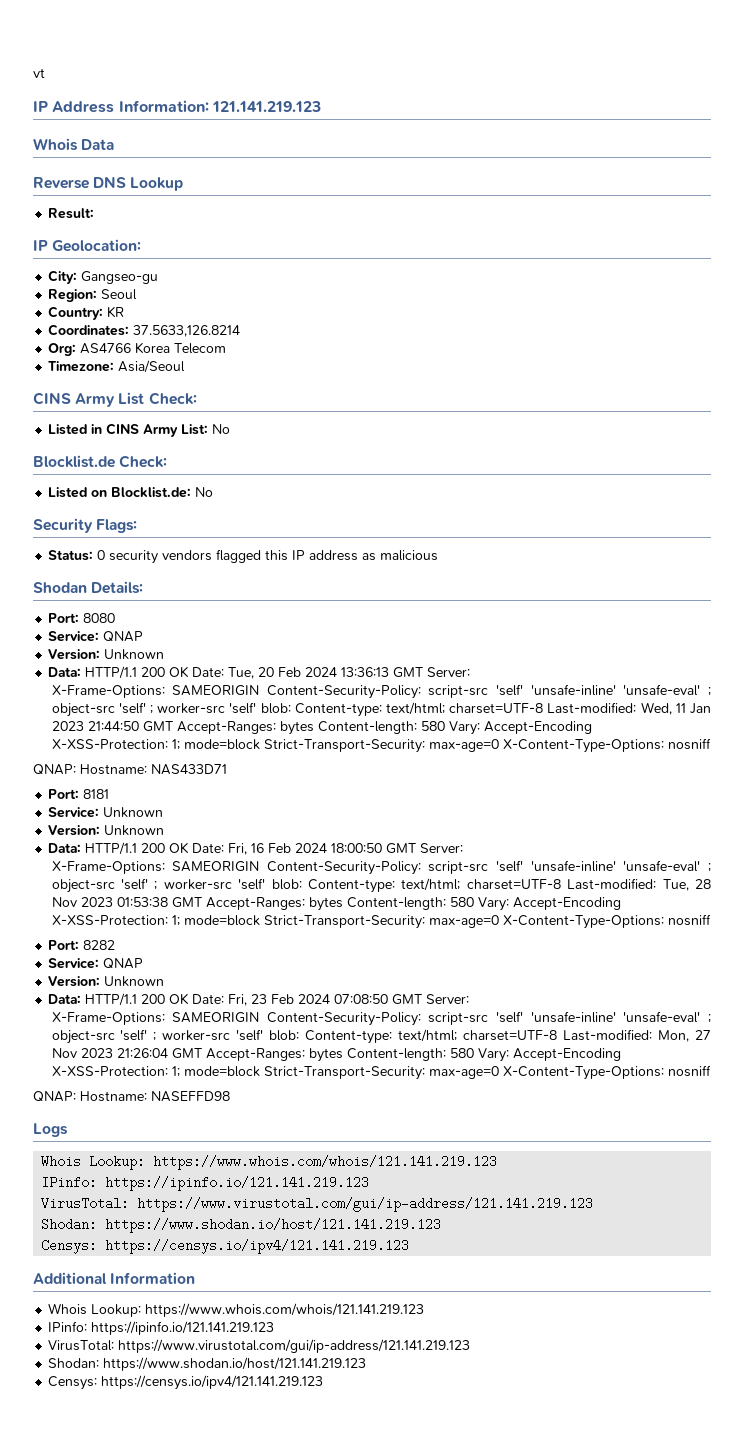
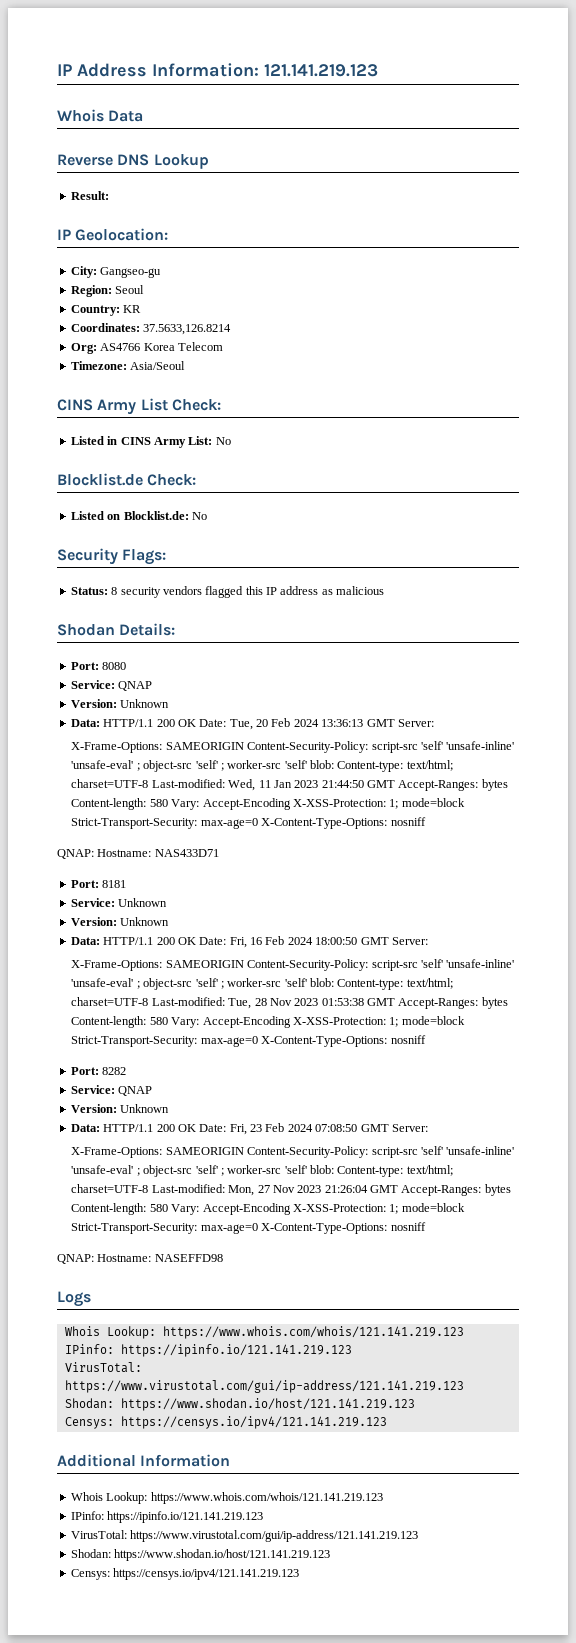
[33,68,45,78] vt // -> (57, 70) none
[97,550,106,560] 0 -> [111,587,118,595] 8

